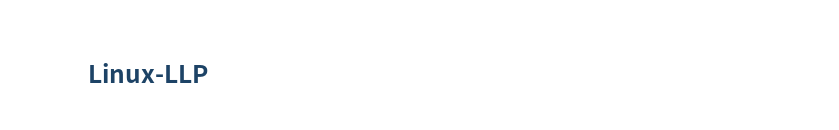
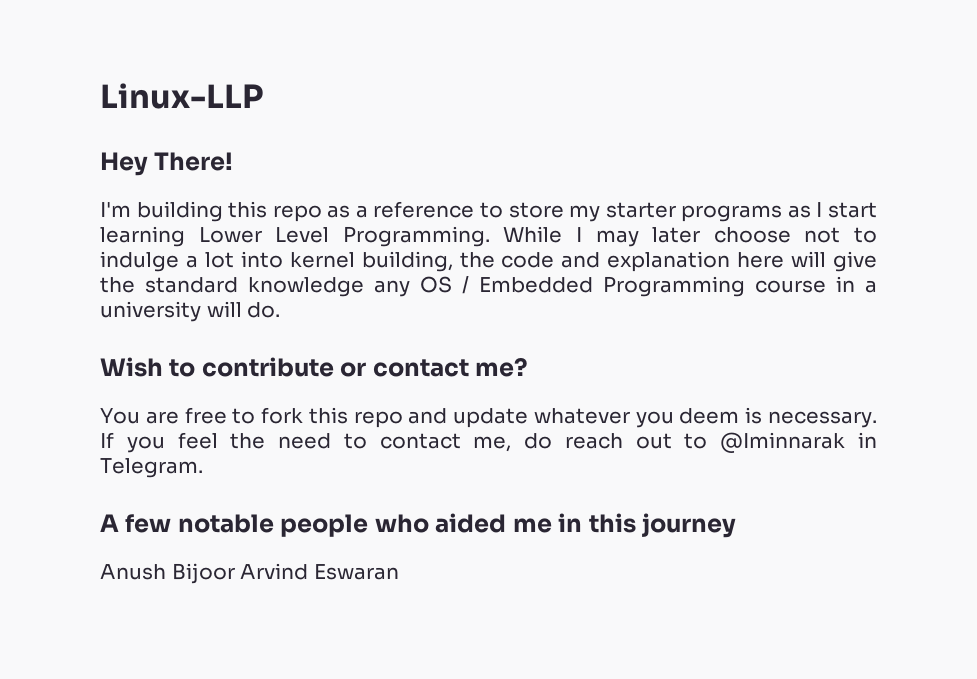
(208, 73) none -> [100,152,234,176] [100,201,877,222] [100,226,878,247] [100,251,877,272] [100,276,877,297] [100,301,281,322] [100,357,529,377] [100,407,878,428] [100,432,878,453] [100,458,203,478] [100,513,737,538] [100,563,399,584] // Hey There! // I'm building this repo as a reference to store my starter programs as I start learning Lower Level Programming. While I may later choose not to indulge a lot into kernel building, the code and explanation here will give the standard knowledge any OS / Embedded Programming course in a university will do. // Wish to contribute or contact me? // You are free to fork this repo and update whatever you deem is necessary. If you feel the need to contact me, do reach out to @Iminnarak in Telegram. // A few notable people who aided me in this journey // Anush Bijoor Arvind Eswaran

